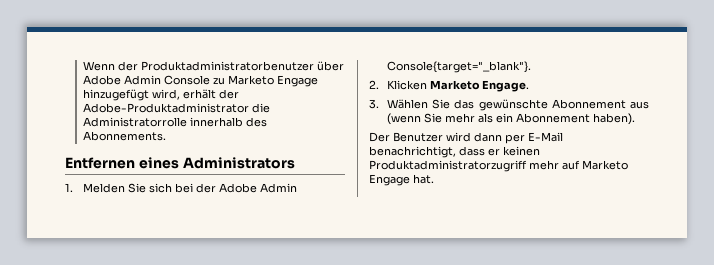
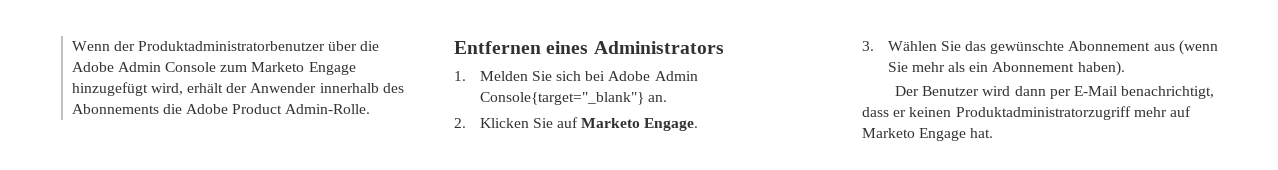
(344, 66) none -> [360,41,380,51] die
[212,78,225,85] zu -> [220,65,248,72] zum
[82,103,270,113] [82,117,267,127] [82,131,166,141] Adobe-Produktadministrator die Administratorrolle innerhalb des Abonnements. -> [250,83,404,93] [71,104,371,114] Anwender innerhalb des Abonnements die Adobe Product Admin-Rolle.
[195,183,297,193] [386,61,531,73] der Adobe Admin Console{target="_blank"}. -> [608,71,698,81] [479,92,667,105] Adobe Admin Console{target="_blank"} an.
(427, 85) none -> [532,117,579,128] Sie auf

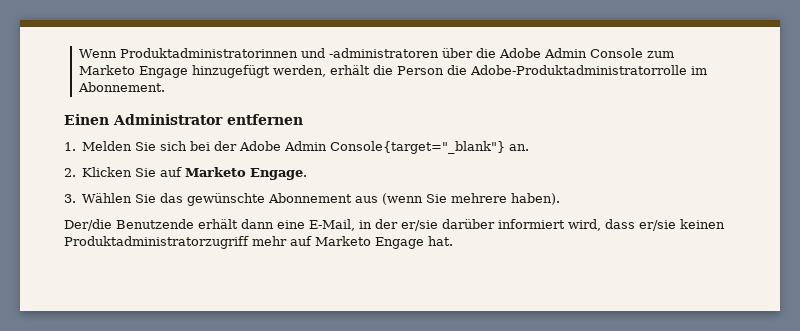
[113,41,326,51] der Produktadministratorbenutzer -> [119,48,439,58] Produktadministratorinnen und -administratoren
[150,83,404,95] [71,104,371,114] [454,41,724,54] wird, erhält der Anwender innerhalb des Abonnements die Adobe Product Admin-Rolle. // Entfernen eines Administrators -> [273,65,708,77] [78,82,166,92] [64,114,303,125] werden, erhält die Person die Adobe-Produktadministratorrolle im Abonnement. // Einen Administrator entfernen
(606, 76) none -> [214,141,238,151] der
[911,61,1125,76] [894,86,1215,99] [862,107,907,117] mehr als ein Abonnement haben). // Der Benutzer wird dann per E-Mail benachrichtigt, dass er -> [451,193,561,205] [64,219,676,231] mehrere haben). // Der/die Benutzende erhält dann eine E-Mail, in der er/sie darüber informiert wird, dass er/sie

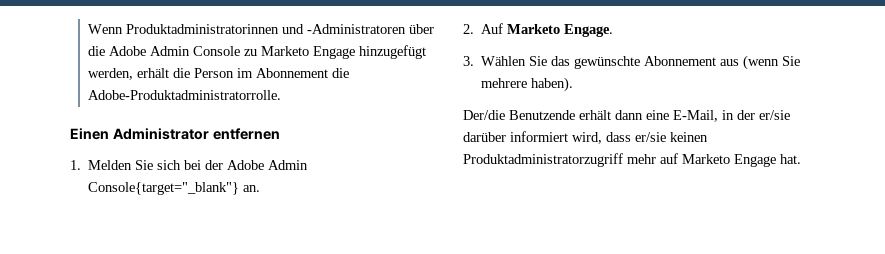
[328,48,439,58] -administratoren -> [306,24,406,34] -Administratoren
[646,51,674,58] zum -> [243,49,257,56] zu
[447,65,708,75] [78,82,166,92] die Adobe-Produktadministratorrolle im Abonnement. -> [236,68,349,78] [87,90,281,100] im Abonnement die Adobe-Produktadministratorrolle.
[82,167,183,177] Klicken Sie auf -> [481,23,504,34] Auf

